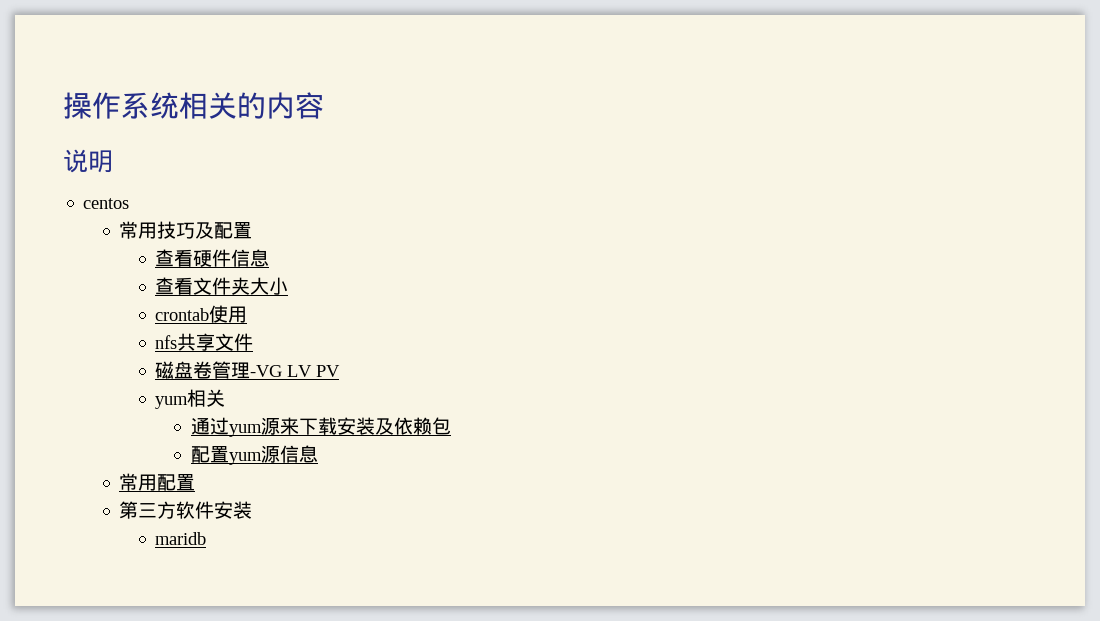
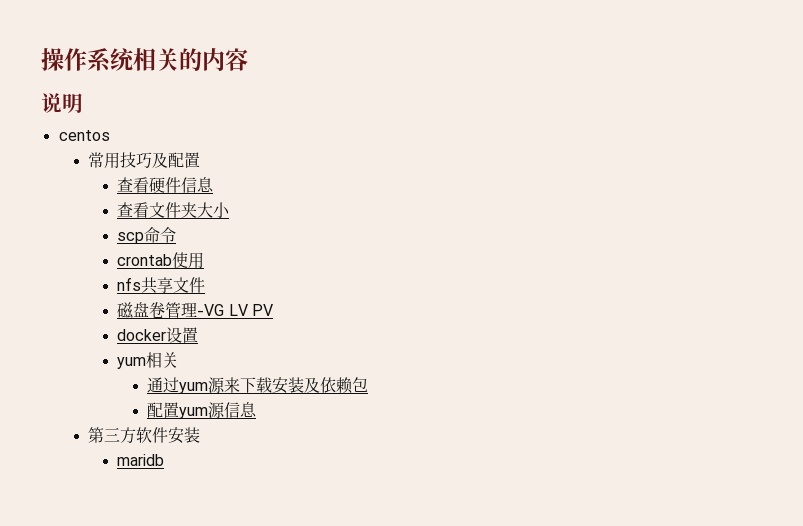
(289, 286) none -> [117,227,177,244] // scp命令
(341, 371) none -> [117,327,199,343] // docker设置
[119,473,196,491] // 常用配置 -> (257, 409) none

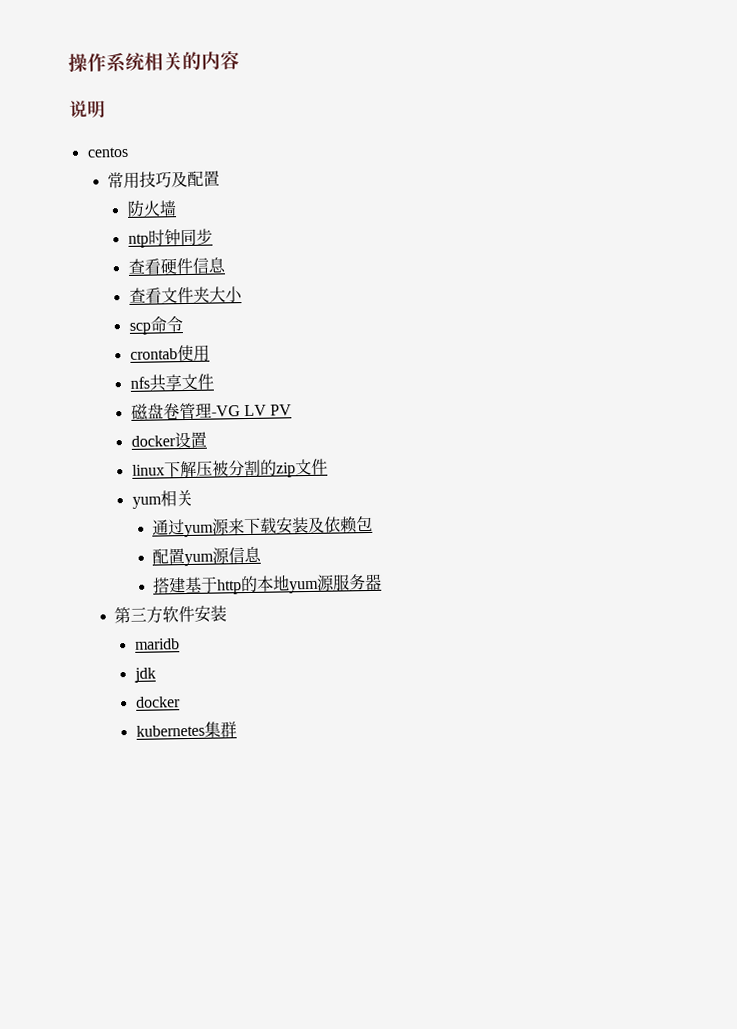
(201, 160) none -> [126,199,177,217] [127,228,213,248] // 防火墙 // ntp时钟同步
(199, 335) none -> [131,458,328,478] // linux下解压被分割的zip文件
(257, 409) none -> [153,573,383,595] // 搭建基于http的本地yum源服务器
(165, 460) none -> [133,667,156,683] [134,696,181,708] [135,721,237,738] // jdk // docker // kubernetes集群

